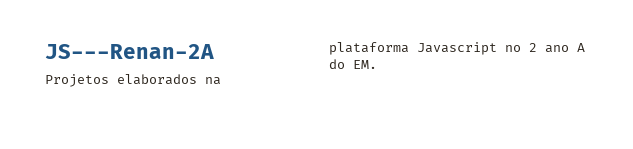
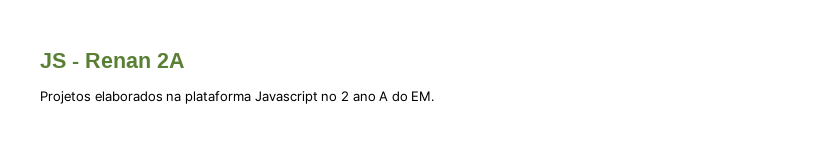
[45,44,214,59] JS---Renan-2A -> [40,53,185,68] JS - Renan 2A

